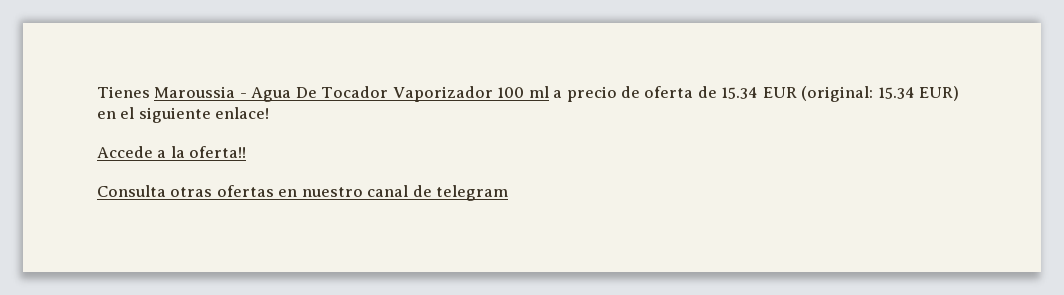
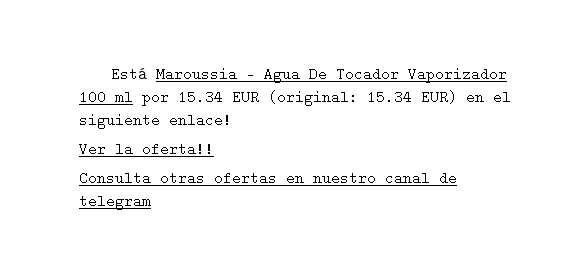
[97,86,150,98] Tienes -> [110,67,147,81] Está
[553,86,717,102] a precio de oferta de -> [142,95,169,106] por
[97,146,167,158] Accede a -> [79,142,106,156] Ver

